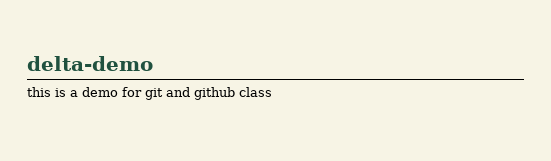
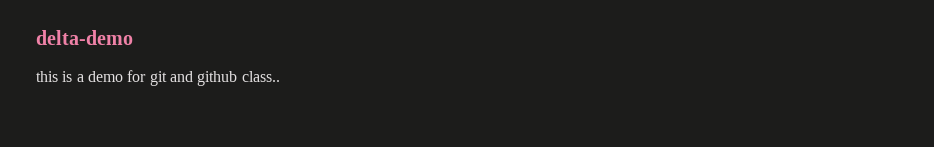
[239,87,272,97] class -> [241,71,280,82] class..

